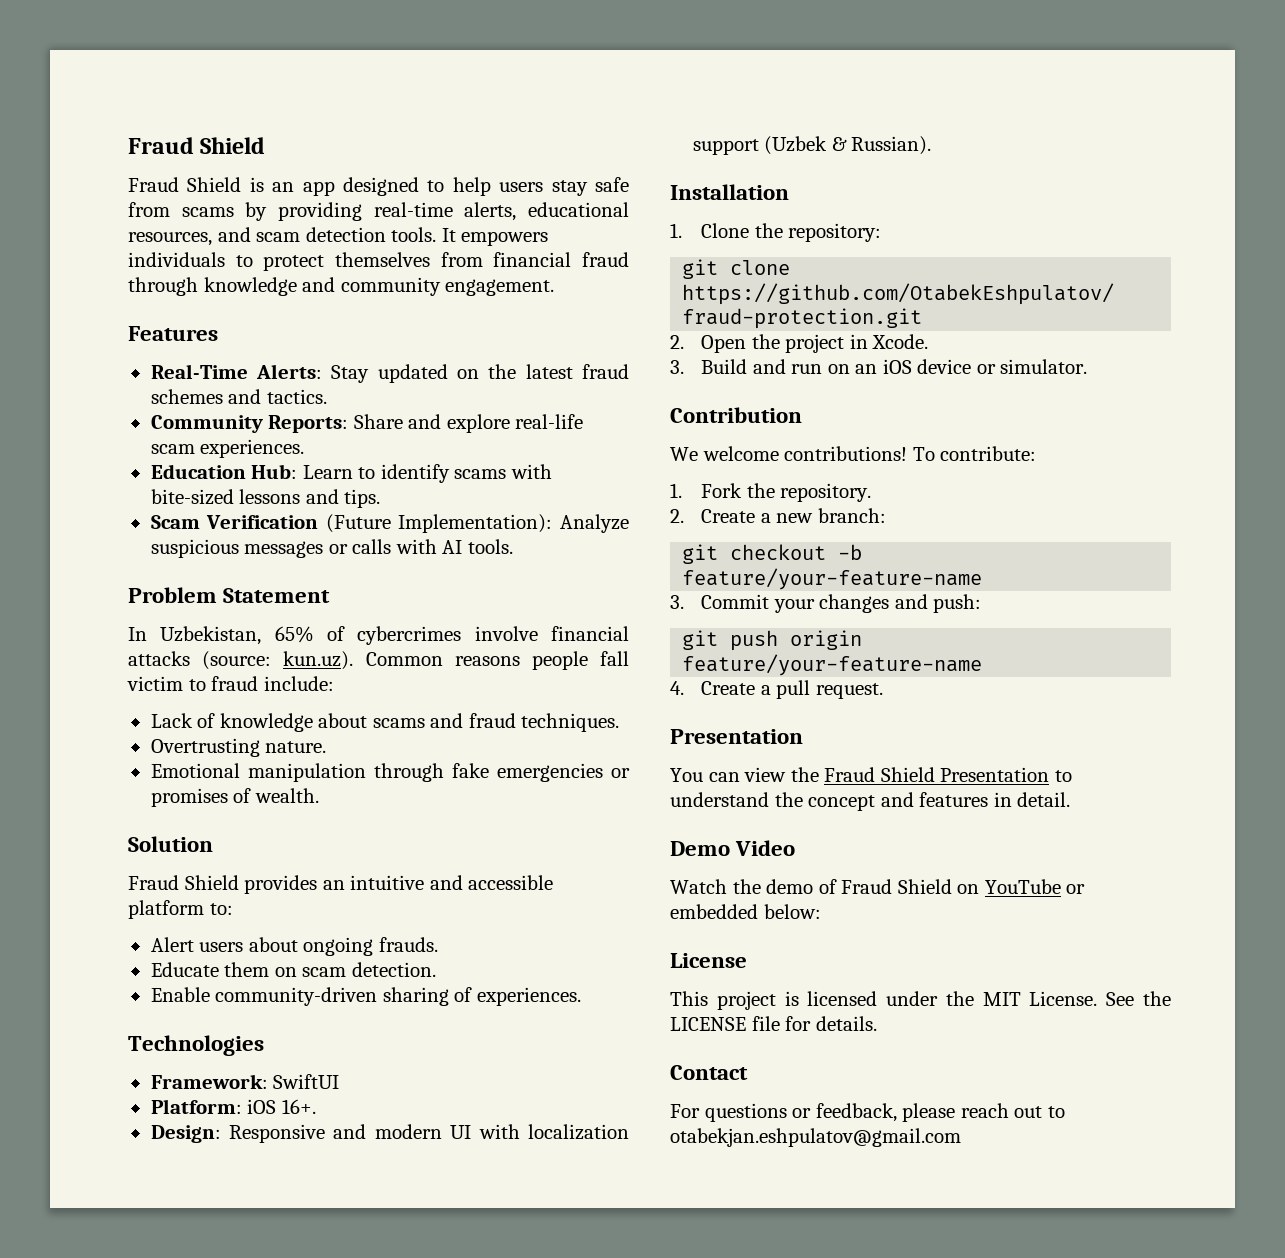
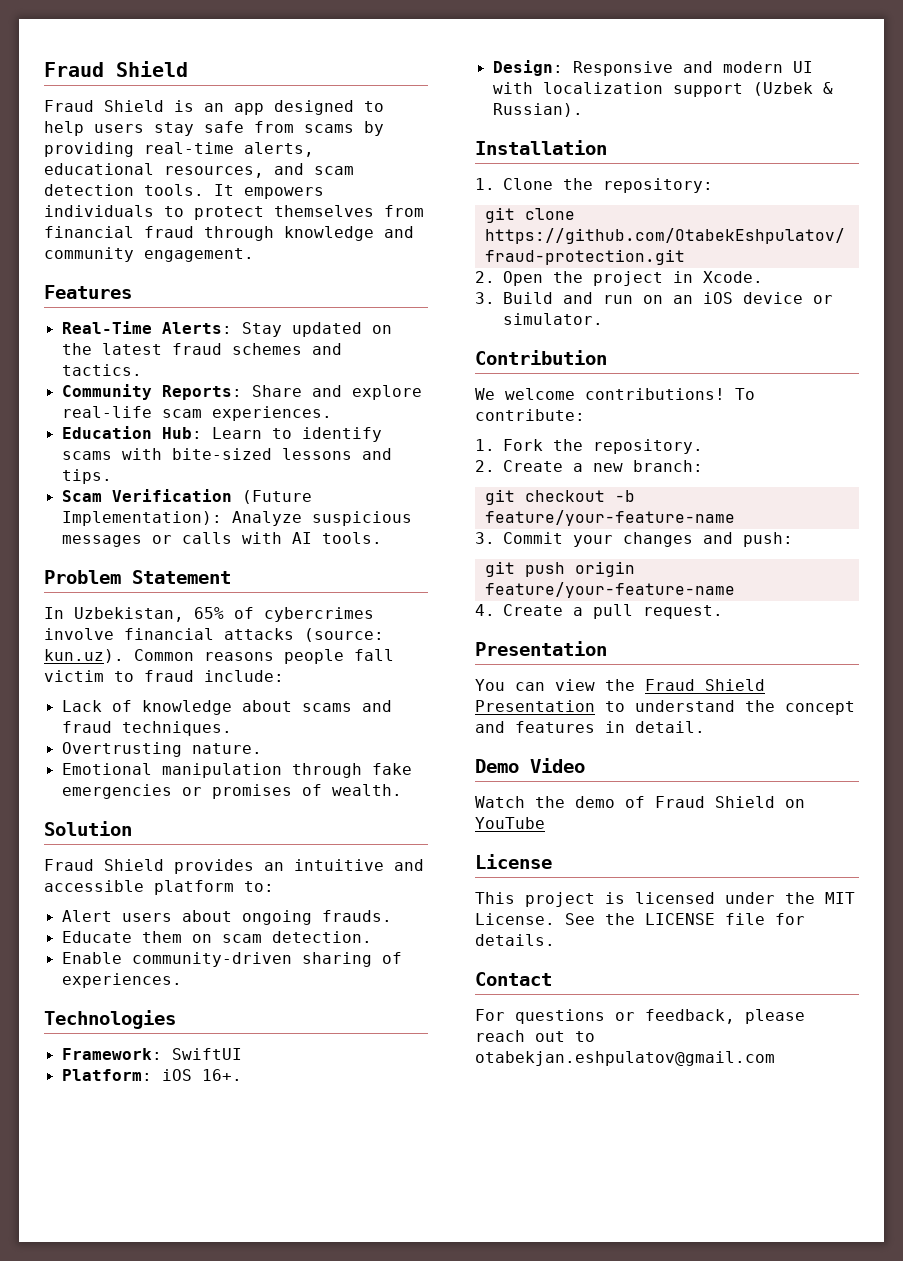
[1066,884,1086,894] [670,904,821,919] or embedded below: -> (545, 823) none

